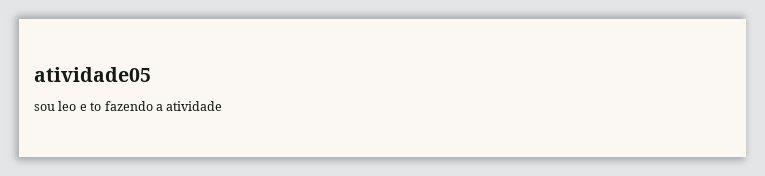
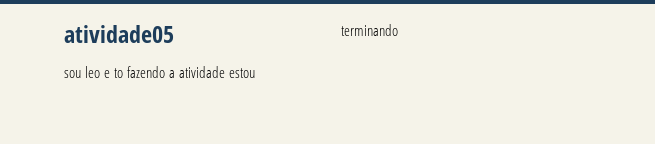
(223, 106) none -> [229,68,256,78] [341,24,398,36] estou terminando

